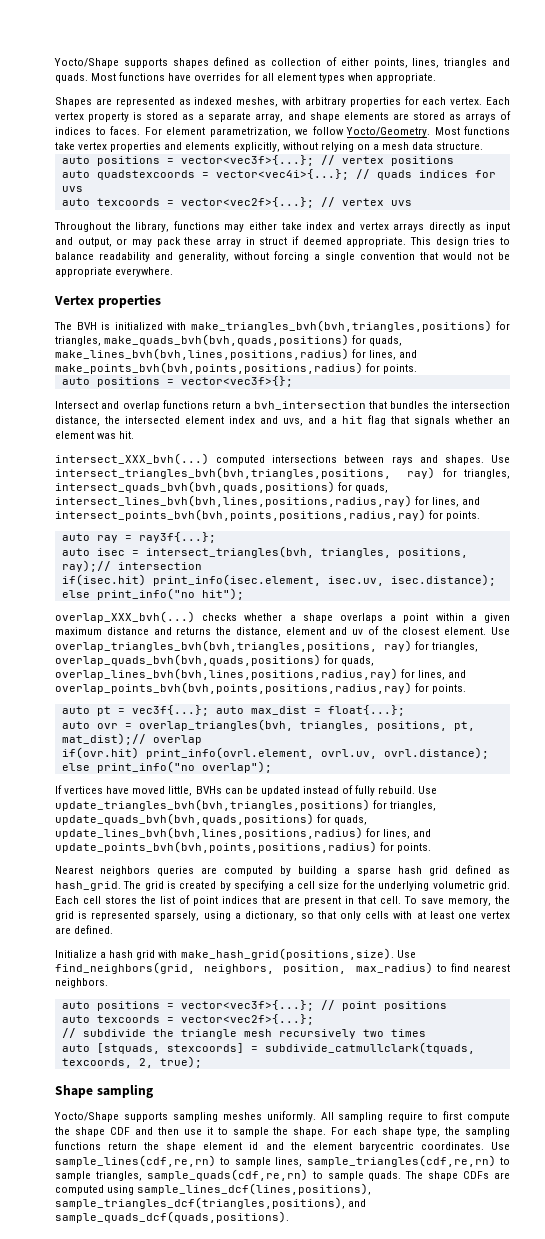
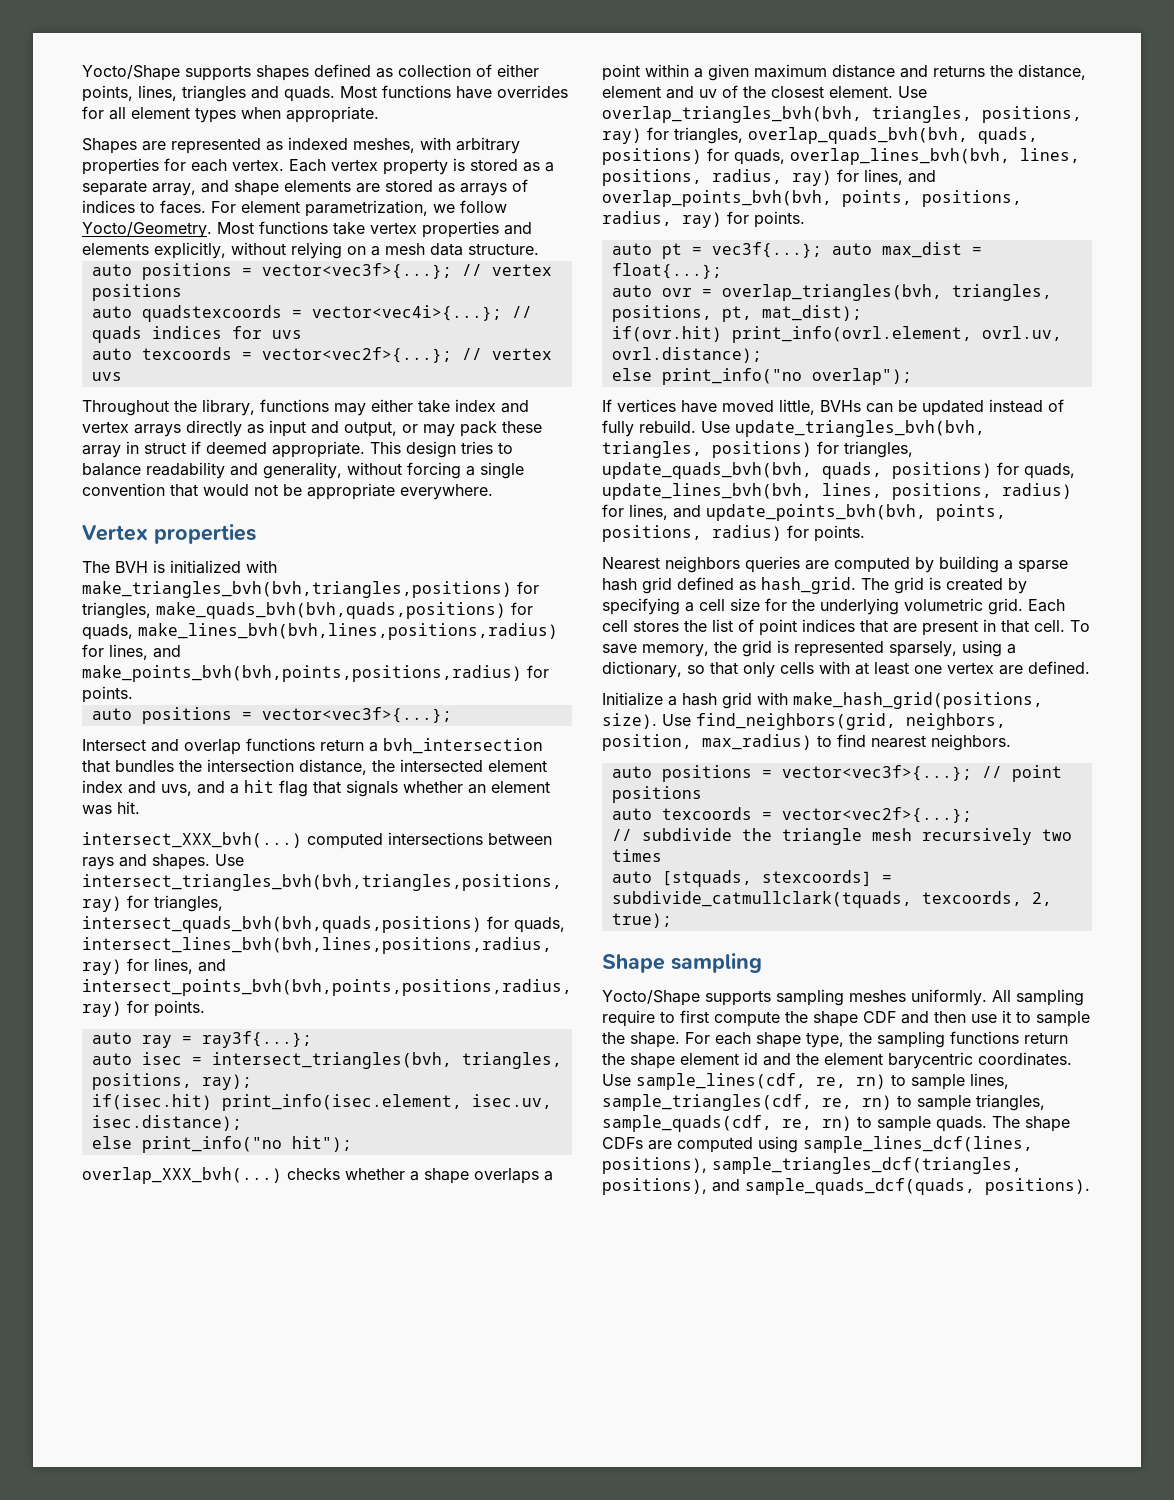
[180,376,293,387] vector<vec3f>{}; -> [261,707,452,723] vector<vec3f>{...};
[61,560,202,572] ray);// intersection -> [201,1074,252,1090] ray);
[55,640,479,652] [55,654,375,666] [55,668,467,680] [55,682,412,694] overlap_triangles_bvh(bvh,triangles,positions, ray) for triangles, overlap_quads_bvh(bvh,quads,positions) for quads, overlap_lines_bvh(bvh,lines,positions,radius,ray) for lines, and overlap_points_bvh(bvh,points,positions,radius,ray) -> [602,106,1082,123] [602,127,1038,144] [602,148,1080,165] [602,169,936,186] [602,190,1022,207] [602,211,722,228] overlap_triangles_bvh(bvh, triangles, positions, ray) for triangles, overlap_quads_bvh(bvh, quads, positions) for quads, overlap_lines_bvh(bvh, lines, positions, radius, ray) for lines, and overlap_points_bvh(bvh, points, positions, radius, ray)
[61,733,202,745] mat_dist);// overlap -> [761,305,862,321] mat_dist);
[55,799,437,811] [55,813,368,825] [55,827,432,839] [55,841,377,853] update_triangles_bvh(bvh,triangles,positions) for triangles, update_quads_bvh(bvh,quads,positions) for quads, update_lines_bvh(bvh,lines,positions,radius) for lines, and update_points_bvh(bvh,points,positions,radius) -> [735,420,985,437] [602,441,913,458] [602,462,1075,479] [602,483,1072,500] [602,504,1006,521] [602,525,782,542] update_triangles_bvh(bvh, triangles, positions) for triangles, update_quads_bvh(bvh, quads, positions) for quads, update_lines_bvh(bvh, lines, positions, radius) for lines, and update_points_bvh(bvh, points, positions, radius)
[180,948,394,960] make_hash_grid(positions,size). -> [793,692,1043,709] [602,713,657,729] make_hash_grid(positions, size).
[55,1155,510,1167] [55,1169,308,1181] sample_lines(cdf,re,rn) to sample lines, sample_triangles(cdf,re,rn) to sample triangles, sample_quads(cdf,re,rn) -> [636,1073,1009,1090] [602,1094,1045,1111] [602,1115,852,1132] sample_lines(cdf, re, rn) to sample lines, sample_triangles(cdf, re, rn) to sample triangles, sample_quads(cdf, re, rn)
[137,1183,372,1195] [55,1197,367,1209] [55,1211,289,1223] sample_lines_dcf(lines,positions), sample_triangles_dcf(triangles,positions), and sample_quads_dcf(quads,positions). -> [803,1136,1033,1153] [602,1157,1022,1174] [602,1178,1090,1195] sample_lines_dcf(lines, positions), sample_triangles_dcf(triangles, positions), and sample_quads_dcf(quads, positions).

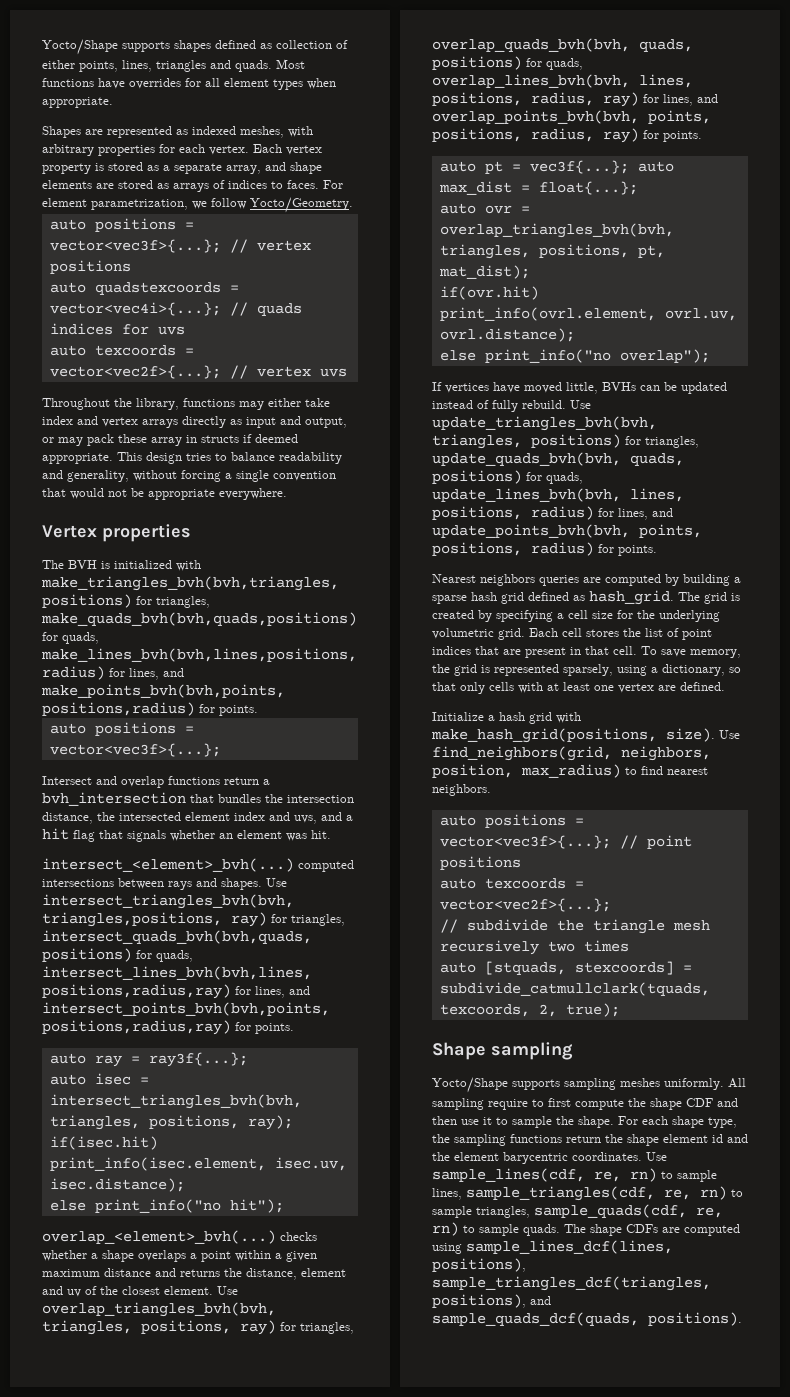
[217,221,532,238] [82,242,539,259] Most functions take vertex properties and elements explicitly, without relying on a mesh data structure. -> (353, 205) none
[144,442,186,454] struct -> [201,435,239,443] structs
[82,832,302,848] intersect_XXX_bvh(...) -> [42,858,294,872] intersect_<element>_bvh(...)
[211,1052,452,1069] intersect_triangles(bvh, -> [49,1094,302,1109] intersect_triangles_bvh(bvh,
[82,1167,282,1184] overlap_XXX_bvh(...) -> [42,1230,276,1244] overlap_<element>_bvh(...)
[721,284,942,301] overlap_triangles(bvh, -> [439,223,674,238] overlap_triangles_bvh(bvh,

